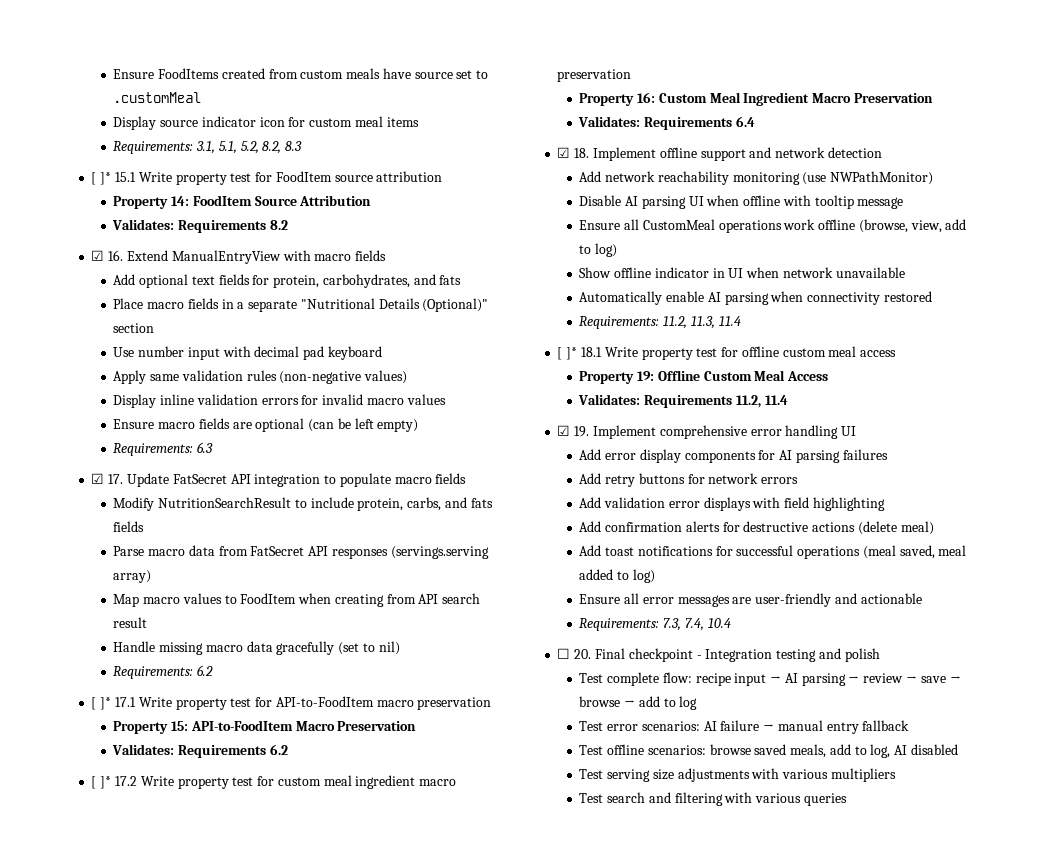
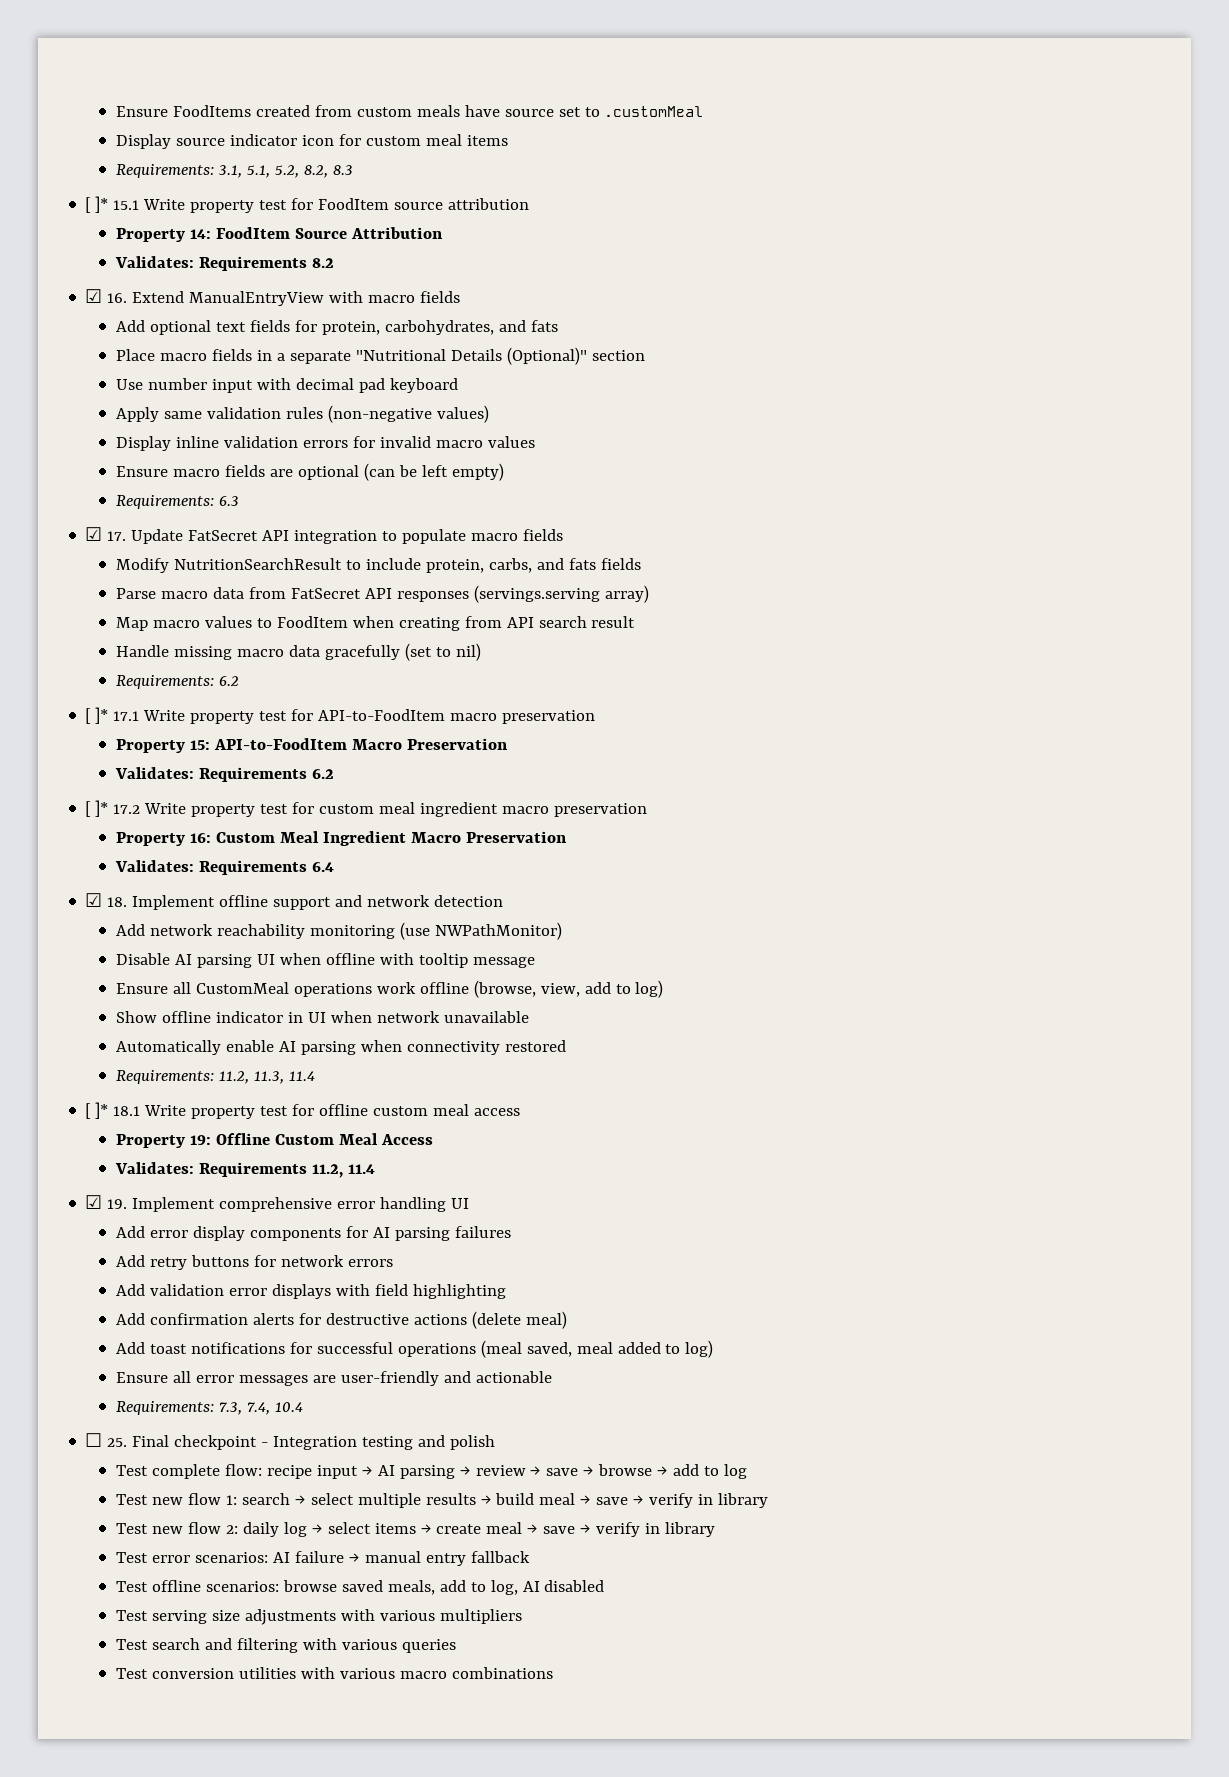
[574,649,592,659] 20. -> [107,1438,128,1447] 25.
(698, 703) none -> [115,1493,769,1508] [115,1522,716,1537] // Test new flow 1: search → select multiple results → build meal → save → verify in library // Test new flow 2: daily log → select items → create meal → save → verify in library
(847, 799) none -> [115,1667,553,1679] // Test conversion utilities with various macro combinations

